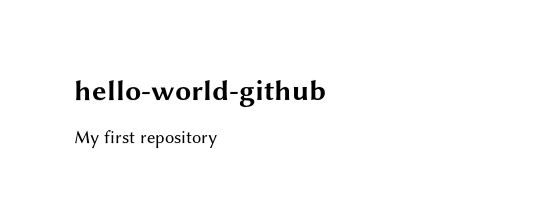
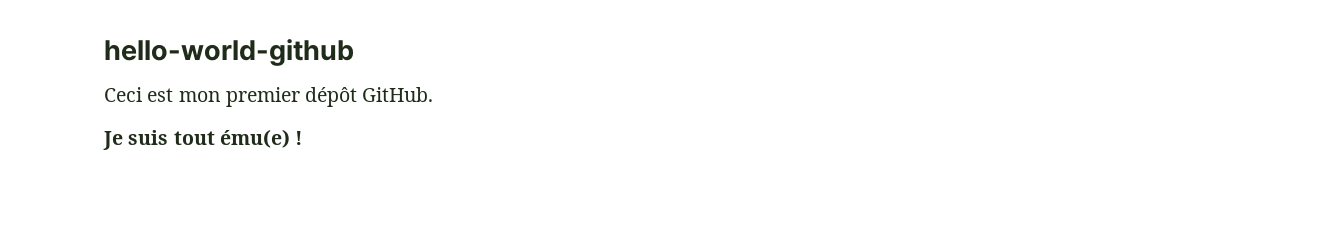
[74,130,218,149] My first repository -> [104,87,434,107] [103,129,303,150] Ceci est mon premier dépôt GitHub. // Je suis tout ému(e) !

